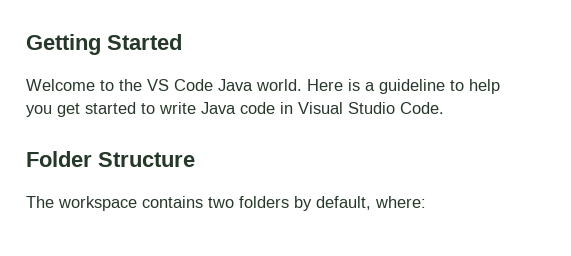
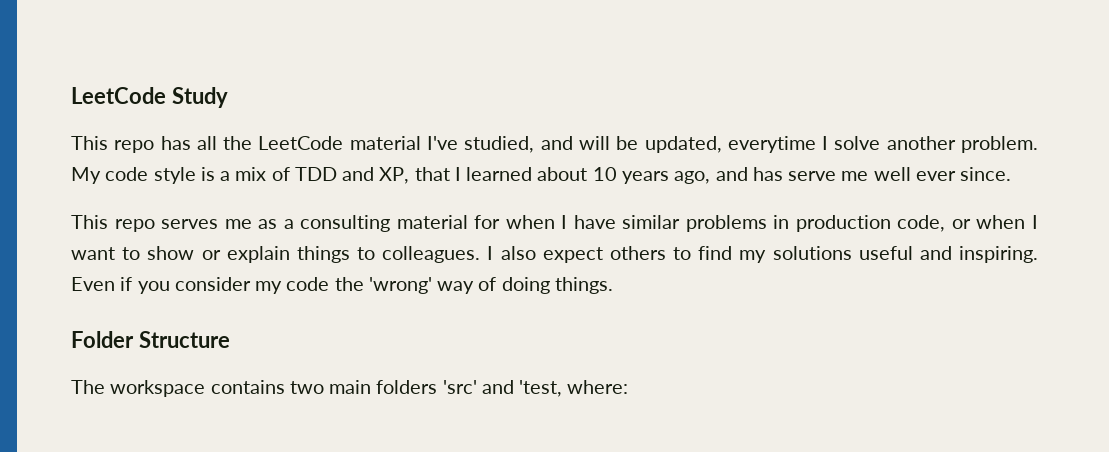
[26,34,182,55] [26,79,500,94] [26,102,444,117] Getting Started // Welcome to the VS Code Java world. Here is a guideline to help you get started to write Java code in Visual Studio Code. -> [71,87,228,108] [71,136,1038,153] [71,167,1012,184] [71,215,1038,232] [71,246,1038,263] [71,277,613,294] LeetCode Study // This repo has all the LeetCode material I've studied, and will be updated, everytime I solve another problem. My code style is a mix of TDD and XP, that I learned about 10 years ago, and has serve me well ever since. // This repo serves me as a consulting material for when I have similar problems in production code, or when I want to show or explain things to colleagues. I also expect others to find my solutions useful and inspiring. Even if you consider my code the 'wrong' way of doing things.
[239,196,371,211] folders by default, -> [329,380,563,397] main folders 'src' and 'test,

